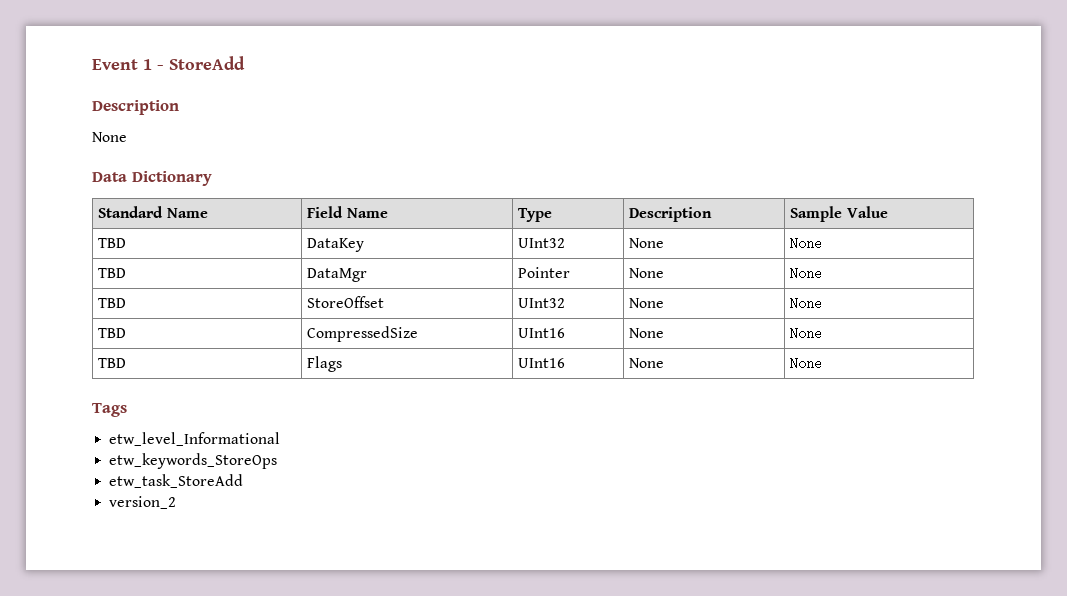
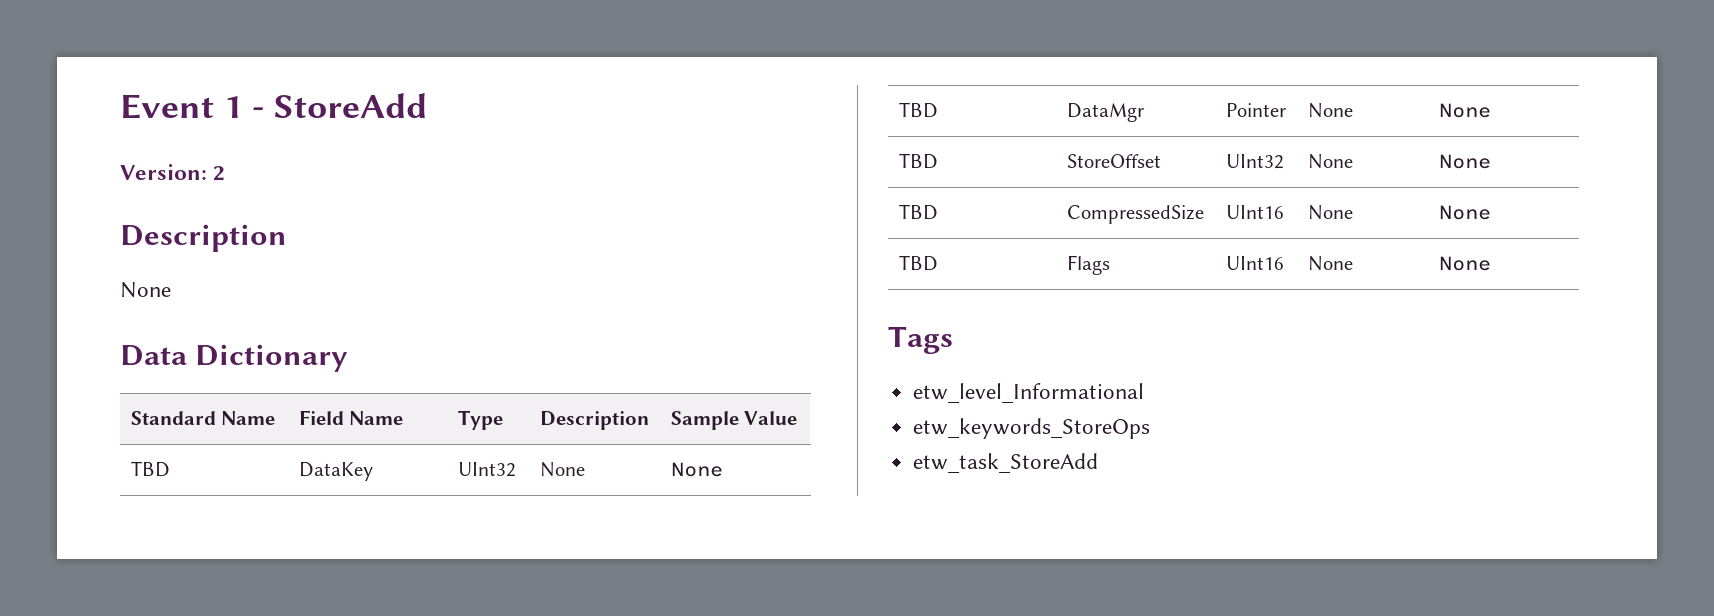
(245, 63) none -> [120,164,226,181] // Version: 2
[109,496,177,509] // version_2 -> (1099, 463) none

